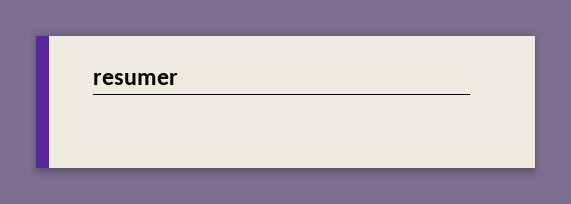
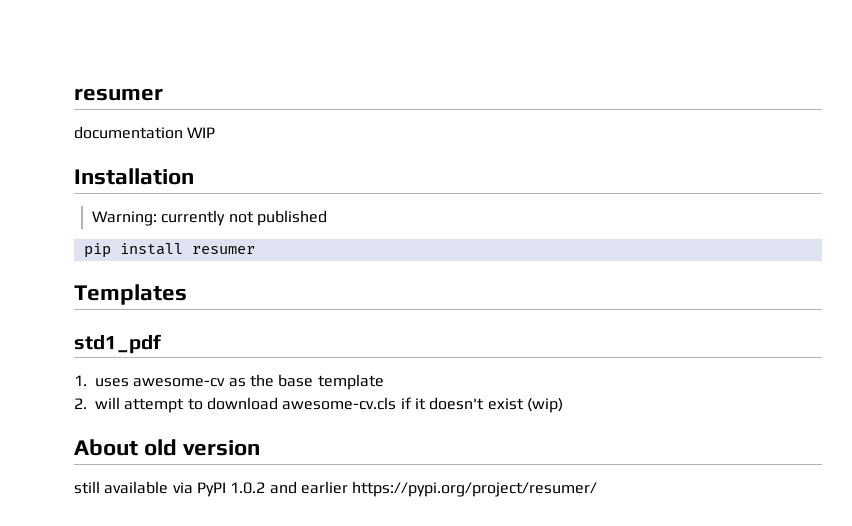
[93,73,178,85] resumer -> [74,88,163,101] [74,126,216,139] [74,168,194,185] [92,210,328,226] [83,243,255,258] [74,284,187,305] [74,334,161,354] [74,374,384,390] [74,397,563,413] [74,439,261,456] [74,481,598,497] resumer // documentation WIP // Installation // Warning: currently not published // pip install resumer // Templates // std1_pdf // 1. uses awesome-cv as the base template // 2. will attempt to download awesome-cv.cls if it doesn't exist (wip) // About old version // still available via PyPI 1.0.2 and earlier https://pypi.org/project/resumer/

